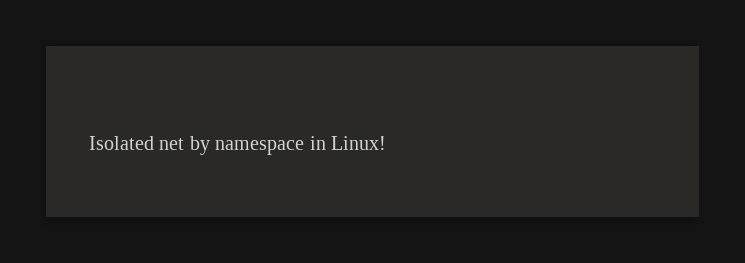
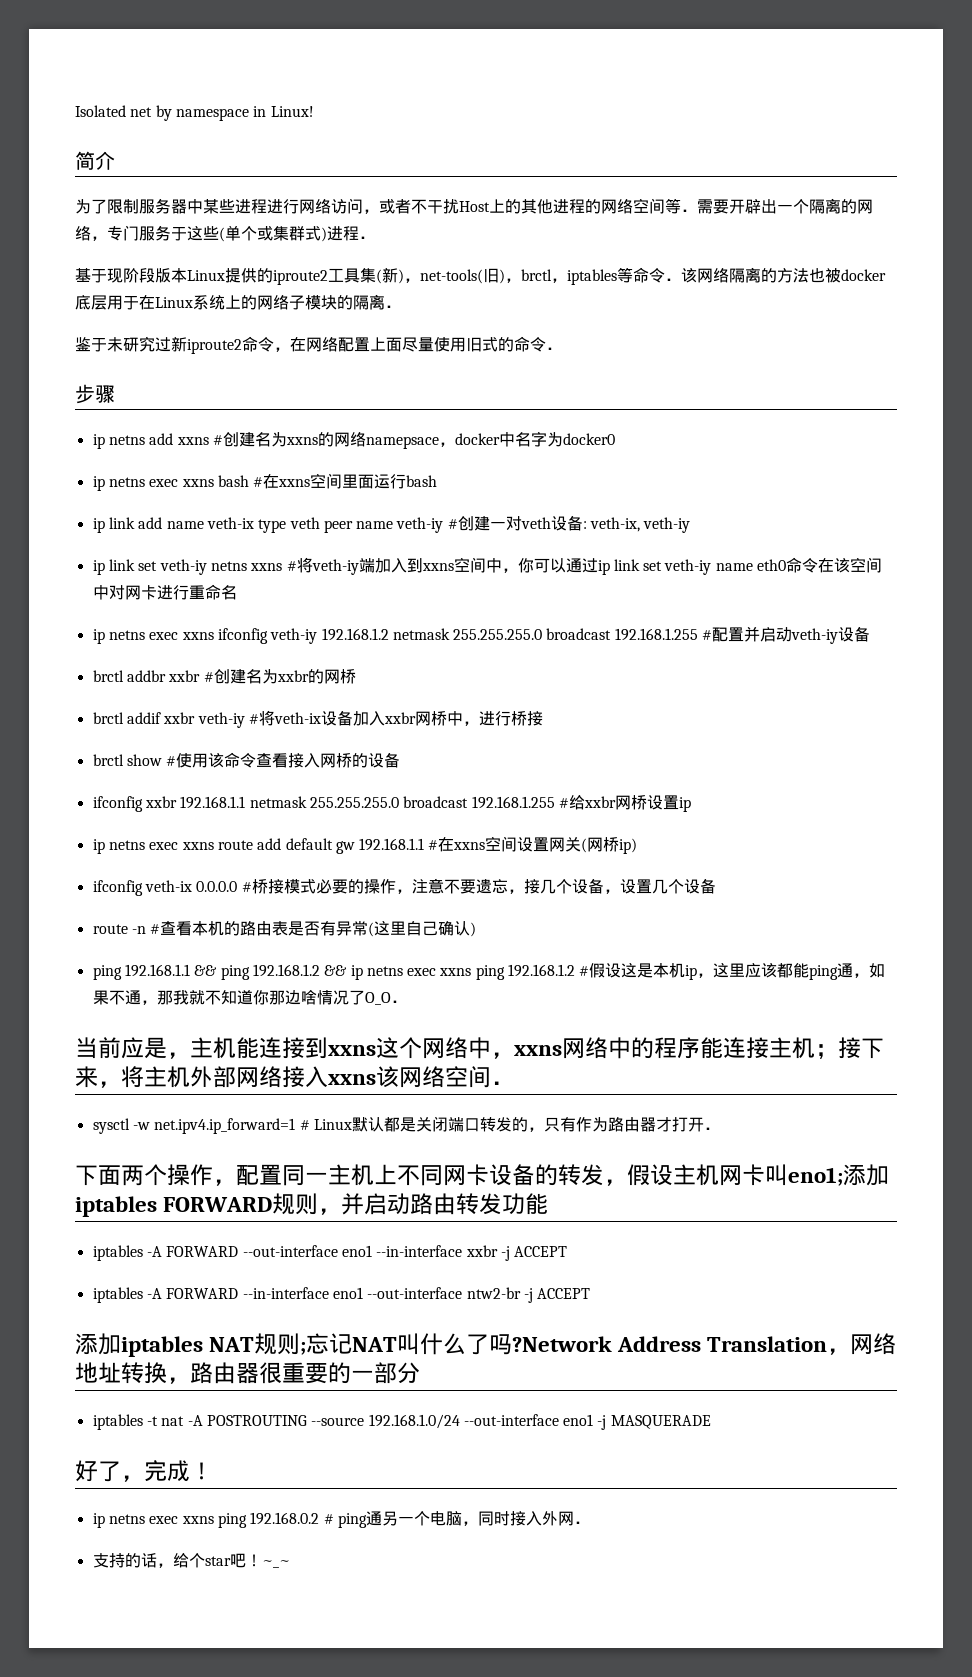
(386, 143) none -> [75,151,115,170] [75,198,873,214] [75,225,375,242] [75,267,886,285] [75,294,401,310] [75,336,562,354] [75,384,115,404] [92,431,615,449] [92,473,438,491] [92,515,691,533] [92,557,883,575] [92,584,237,600] [92,626,871,644] [92,669,356,684] [92,710,543,728] [92,752,401,768] [92,794,691,812] [92,836,638,854] [92,878,716,896] [92,921,477,937] [92,963,886,980] [92,989,407,1005] [75,1037,884,1059] [75,1066,514,1088] [92,1116,720,1134] [75,1164,889,1186] [75,1193,549,1217] [92,1245,568,1261] [92,1287,591,1303] [75,1333,897,1357] [75,1362,420,1384] [92,1414,711,1430] [75,1460,213,1482] [92,1511,590,1528] [92,1552,290,1568] // 简介 // 为了限制服务器中某些进程进行网络访问，或者不干扰Host上的其他进程的网络空间等．需要开辟出一个隔离的网络，专门服务于这些(单个或集群式)进程． // 基于现阶段版本Linux提供的iproute2工具集(新)，net-tools(旧)，brctl，iptables等命令．该网络隔离的方法也被docker底层用于在Linux系统上的网络子模块的隔离． // 鉴于未研究过新iproute2命令，在网络配置上面尽量使用旧式的命令． // 步骤 // ip netns add xxns #创建名为xxns的网络namepsace，docker中名字为docker0 // ip netns exec xxns bash #在xxns空间里面运行bash // ip link add name veth-ix type veth peer name veth-iy #创建一对veth设备: veth-ix, veth-iy // ip link set veth-iy netns xxns #将veth-iy端加入到xxns空间中，你可以通过ip link set veth-iy name eth0命令在该空间中对网卡进行重命名 // ip netns exec xxns ifconfig veth-iy 192.168.1.2 netmask 255.255.255.0 broadcast 192.168.1.255 #配置并启动veth-iy设备 // brctl addbr xxbr #创建名为xxbr的网桥 // brctl addif xxbr veth-iy #将veth-ix设备加入xxbr网桥中，进行桥接 // brctl show #使用该命令查看接入网桥的设备 // ifconfig xxbr 192.168.1.1 netmask 255.255.255.0 broadcast 192.168.1.255 #给xxbr网桥设置ip // ip netns exec xxns route add default gw 192.168.1.1 #在xxns空间设置网关(网桥ip) // ifconfig veth-ix 0.0.0.0 #桥接模式必要的操作，注意不要遗忘，接几个设备，设置几个设备 // route -n #查看本机的路由表是否有异常(这里自己确认) // ping 192.168.1.1 && ping 192.168.1.2 && ip netns exec xxns ping 192.168.1.2 #假设这是本机ip，这里应该都能ping通，如果不通，那我就不知道你那边啥情况了O_O． // 当前应是，主机能连接到xxns这个网络中，xxns网络中的程序能连接主机；接下来，将主机外部网络接入xxns该网络空间． // sysctl -w net.ipv4.ip_forward=1 # Linux默认都是关闭端口转发的，只有作为路由器才打开． // 下面两个操作，配置同一主机上不同网卡设备的转发，假设主机网卡叫eno1;添加iptables FORWARD规则，并启动路由转发功能 // iptables -A FORWARD --out-interface eno1 --in-interface xxbr -j ACCEPT // iptables -A FORWARD --in-interface eno1 --out-interface ntw2-br -j ACCEPT // 添加iptables NAT规则;忘记NAT叫什么了吗?Network Address Translation，网络地址转换，路由器很重要的一部分 // iptables -t nat -A POSTROUTING --source 192.168.1.0/24 --out-interface eno1 -j MASQUERADE // 好了，完成！ // ip netns exec xxns ping 192.168.0.2 # ping通另一个电脑，同时接入外网． // 支持的话，给个star吧！~_~

